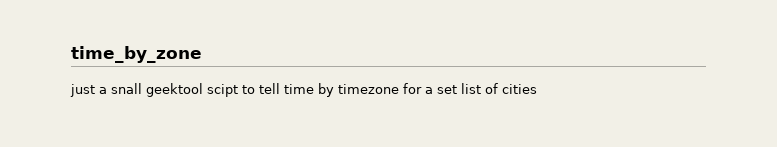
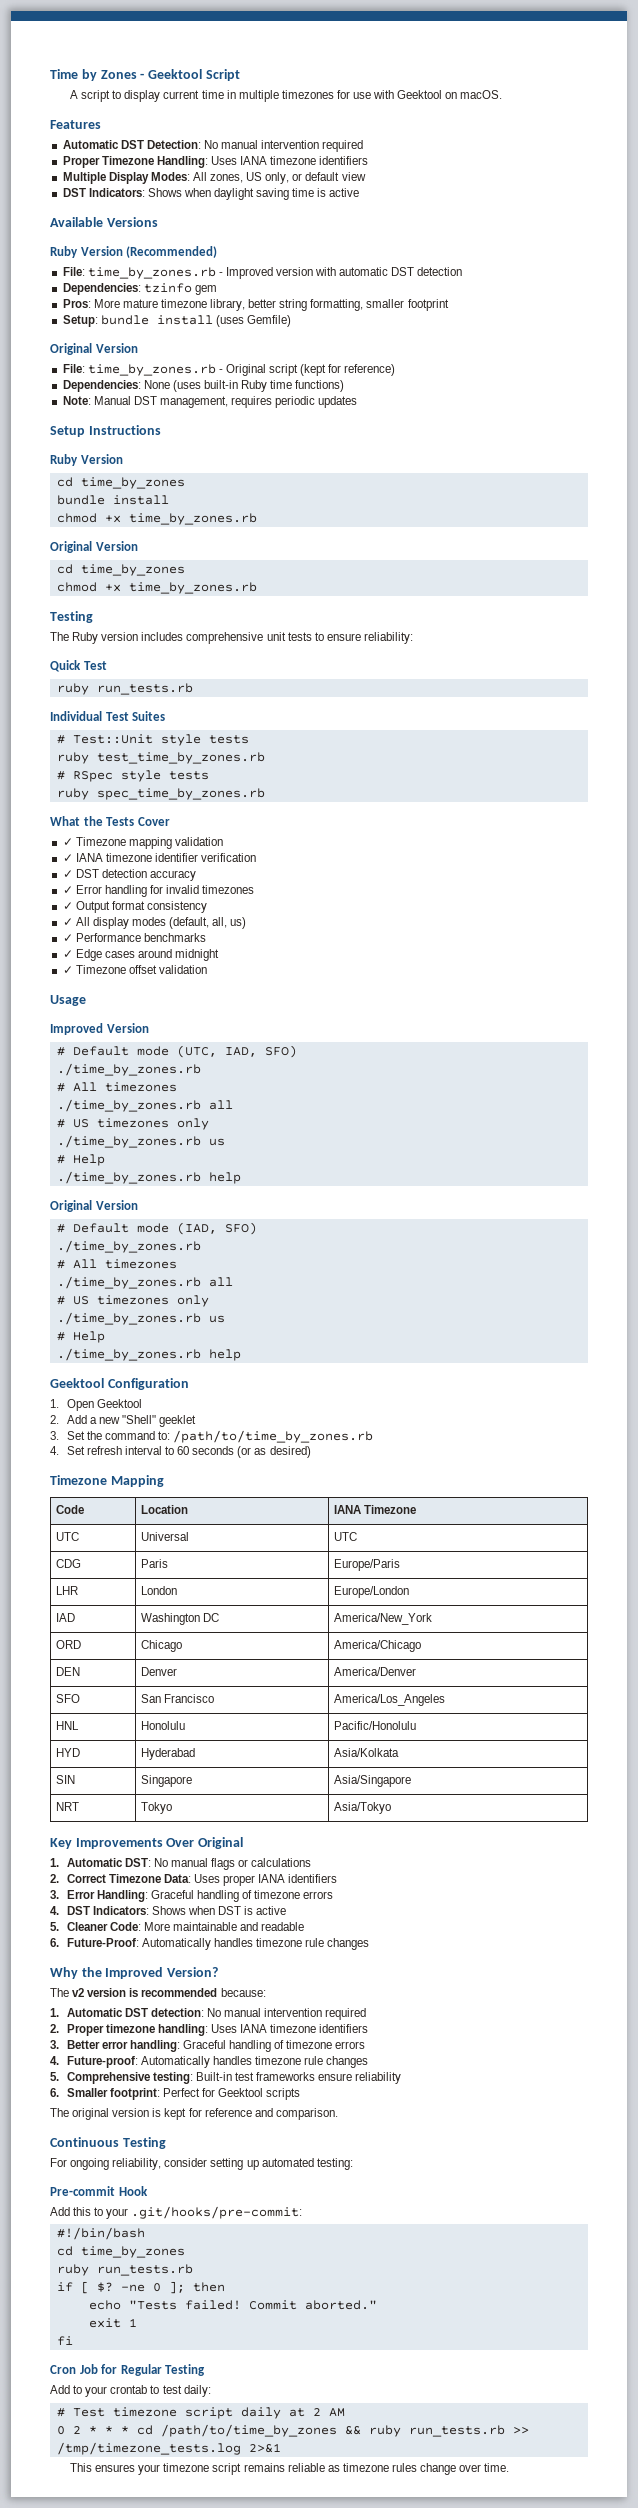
[71,46,202,63] [70,83,537,97] time_by_zone // just a snall geektool scipt to tell time by timezone for a set list of cities -> [50,69,240,81] [70,90,503,102] [50,120,101,129] [62,140,364,152] [62,156,369,168] [62,172,366,184] [62,188,360,200] [50,217,158,227] [50,246,218,258] [62,267,463,279] [62,283,217,295] [62,299,449,311] [62,315,291,327] [50,343,138,355] [62,364,396,376] [62,380,345,392] [62,396,358,408] [50,425,161,437] [50,454,123,466] [56,477,185,489] [56,495,169,505] [56,513,257,525] [50,541,138,553] [56,564,185,576] [56,582,257,594] [50,611,93,623] [50,632,413,644] [50,660,107,672] [56,683,193,695] [50,711,166,721] [56,734,249,746] [56,752,265,764] [56,770,209,782] [56,788,265,800] [50,816,170,826] [62,837,223,849] [62,853,257,862] [62,869,196,881] [62,885,255,897] [62,901,207,913] [62,917,247,929] [62,933,206,942] [62,949,220,961] [62,965,207,974] [50,995,86,1006] [50,1023,149,1035] [56,1045,297,1058] [56,1063,201,1076] [56,1082,177,1092] [56,1099,233,1112] [56,1118,209,1130] [56,1135,225,1148] [56,1154,105,1166] [56,1171,241,1184] [50,1200,138,1212] [56,1222,257,1235] [56,1240,201,1253] [56,1259,177,1269] [56,1276,233,1289] [56,1295,209,1307] [56,1312,225,1325] [56,1331,105,1343] [56,1348,241,1361] [50,1378,189,1390] [50,1399,142,1411] [50,1415,197,1427] [50,1430,374,1443] [50,1446,311,1458] [50,1475,164,1487] [56,1505,85,1514] [141,1505,189,1514] [334,1505,417,1514] [56,1532,80,1541] [141,1532,190,1541] [334,1532,358,1541] [56,1559,82,1568] [141,1559,169,1568] [334,1559,401,1571] [56,1586,79,1595] [141,1586,178,1595] [334,1586,410,1598] [56,1613,76,1622] [141,1613,220,1625] [334,1613,433,1625] [56,1640,82,1649] [141,1640,183,1652] [334,1640,422,1652] [56,1667,81,1676] [141,1667,178,1676] [334,1667,417,1676] [56,1694,81,1703] [141,1694,215,1703] [334,1694,446,1706] [56,1721,80,1730] [141,1721,186,1730] [334,1721,417,1730] [56,1748,81,1757] [141,1748,196,1760] [334,1748,400,1757] [56,1775,76,1784] [141,1775,193,1787] [334,1775,412,1787] [56,1802,80,1811] [141,1802,173,1814] [334,1802,392,1814] [50,1837,243,1849] [50,1858,312,1870] [50,1874,338,1886] [50,1890,334,1902] [50,1906,287,1915] [50,1922,305,1931] [50,1938,370,1950] [50,1967,218,1979] [50,1988,266,1997] [50,2008,367,2020] [50,2024,369,2036] [50,2040,366,2052] [50,2056,369,2068] [50,2072,402,2084] [50,2088,301,2100] [50,2108,338,2120] [50,2137,166,2149] [50,2158,353,2170] [50,2186,148,2196] [50,2206,303,2219] [56,2227,145,2240] [56,2246,185,2258] [56,2264,193,2276] [56,2281,225,2294] [88,2300,377,2310] [88,2318,137,2328] [56,2336,73,2346] [50,2364,206,2376] [50,2385,211,2397] [56,2407,345,2419] [56,2424,529,2437] [56,2442,281,2455] [70,2463,510,2475] Time by Zones - Geektool Script // A script to display current time in multiple timezones for use with Geektool on macOS. // Features // Automatic DST Detection: No manual intervention required // Proper Timezone Handling: Uses IANA timezone identifiers // Multiple Display Modes: All zones, US only, or default view // DST Indicators: Shows when daylight saving time is active // Available Versions // Ruby Version (Recommended) // File: time_by_zones.rb - Improved version with automatic DST detection // Dependencies: tzinfo gem // Pros: More mature timezone library, better string formatting, smaller footprint // Setup: bundle install (uses Gemfile) // Original Version // File: time_by_zones.rb - Original script (kept for reference) // Dependencies: None (uses built-in Ruby time functions) // Note: Manual DST management, requires periodic updates // Setup Instructions // Ruby Version // cd time_by_zones // bundle install // chmod +x time_by_zones.rb // Original Version // cd time_by_zones // chmod +x time_by_zones.rb // Testing // The Ruby version includes comprehensive unit tests to ensure reliability: // Quick Test // ruby run_tests.rb // Individual Test Suites // # Test::Unit style tests // ruby test_time_by_zones.rb // # RSpec style tests // ruby spec_time_by_zones.rb // What the Tests Cover // ✓ Timezone mapping validation // ✓ IANA timezone identifier verification // ✓ DST detection accuracy // ✓ Error handling for invalid timezones // ✓ Output format consistency // ✓ All display modes (default, all, us) // ✓ Performance benchmarks // ✓ Edge cases around midnight // ✓ Timezone offset validation // Usage // Improved Version // # Default mode (UTC, IAD, SFO) // ./time_by_zones.rb // # All timezones // ./time_by_zones.rb all // # US timezones only // ./time_by_zones.rb us // # Help // ./time_by_zones.rb help // Original Version // # Default mode (IAD, SFO) // ./time_by_zones.rb // # All timezones // ./time_by_zones.rb all // # US timezones only // ./time_by_zones.rb us // # Help // ./time_by_zones.rb help // Geektool Configuration // 1. Open Geektool // 2. Add a new "Shell" geeklet // 3. Set the command to: /path/to/time_by_zones.rb // 4. Set refresh interval to 60 seconds (or as desired) // Timezone Mapping // Code | Location | IANA Timezone // UTC | Universal | UTC // CDG | Paris | Europe/Paris // LHR | London | Europe/London // IAD | Washington DC | America/New_York // ORD | Chicago | America/Chicago // DEN | Denver | America/Denver // SFO | San Francisco | America/Los_Angeles // HNL | Honolulu | Pacific/Honolulu // HYD | Hyderabad | Asia/Kolkata // SIN | Singapore | Asia/Singapore // NRT | Tokyo | Asia/Tokyo // Key Improvements Over Original // 1. Automatic DST: No manual flags or calculations // 2. Correct Timezone Data: Uses proper IANA identifiers // 3. Error Handling: Graceful handling of timezone errors // 4. DST Indicators: Shows when DST is active // 5. Cleaner Code: More maintainable and readable // 6. Future-Proof: Automatically handles timezone rule changes // Why the Improved Version? // The v2 version is recommended because: // 1. Automatic DST detection: No manual intervention required // 2. Proper timezone handling: Uses IANA timezone identifiers // 3. Better error handling: Graceful handling of timezone errors // 4. Future-proof: Automatically handles timezone rule changes // 5. Comprehensive testing: Built-in test frameworks ensure reliability // 6. Smaller footprint: Perfect for Geektool scripts // The original version is kept for reference and comparison. // Continuous Testing // For ongoing reliability, consider setting up automated testing: // Pre-commit Hook // Add this to your .git/hooks/pre-commit: // #!/bin/bash // cd time_by_zones // ruby run_tests.rb // if [ $? -ne 0 ]; then // echo "Tests failed! Commit aborted." // exit 1 // fi // Cron Job for Regular Testing // Add to your crontab to test daily: // # Test timezone script daily at 2 AM // 0 2 * * * cd /path/to/time_by_zones && ruby run_tests.rb >> /tmp/timezone_tests.log 2>&1 // This ensures your timezone script remains reliable as timezone rules change over time.

